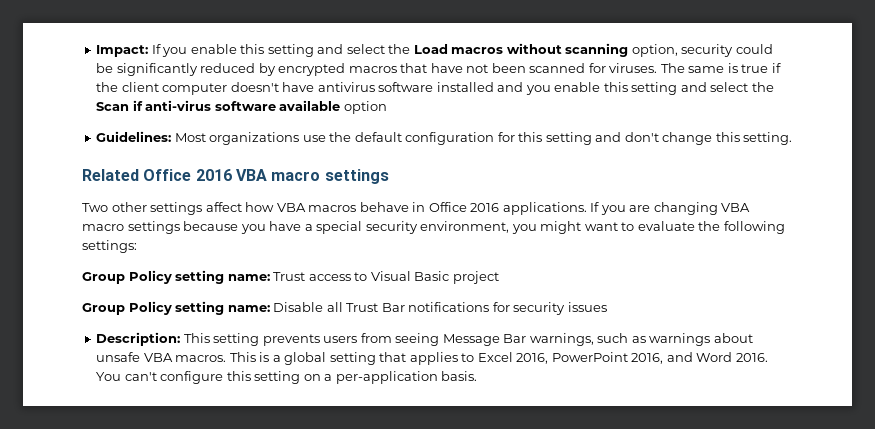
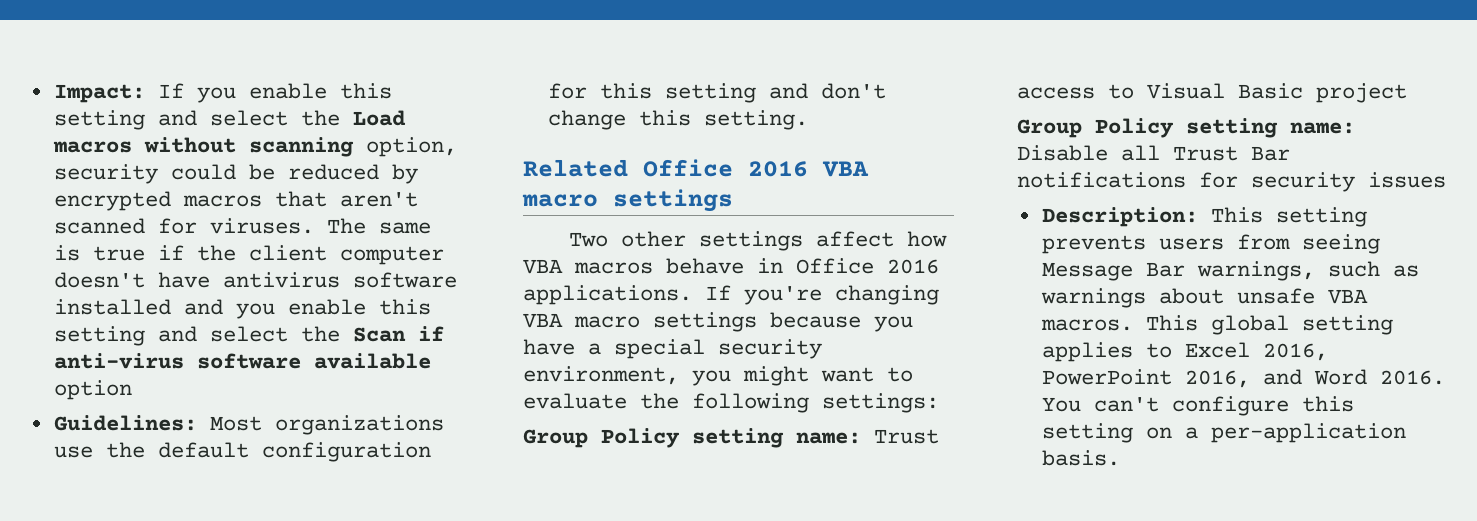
[116,63,198,76] significantly -> (275, 172) none
[430,63,526,73] have not been -> [339,192,418,207] aren't
[600,205,651,215] you are -> [744,286,822,305] you're
[259,352,281,362] is a -> (1198, 323) none
[379,352,407,362] that -> (1393, 325) none

